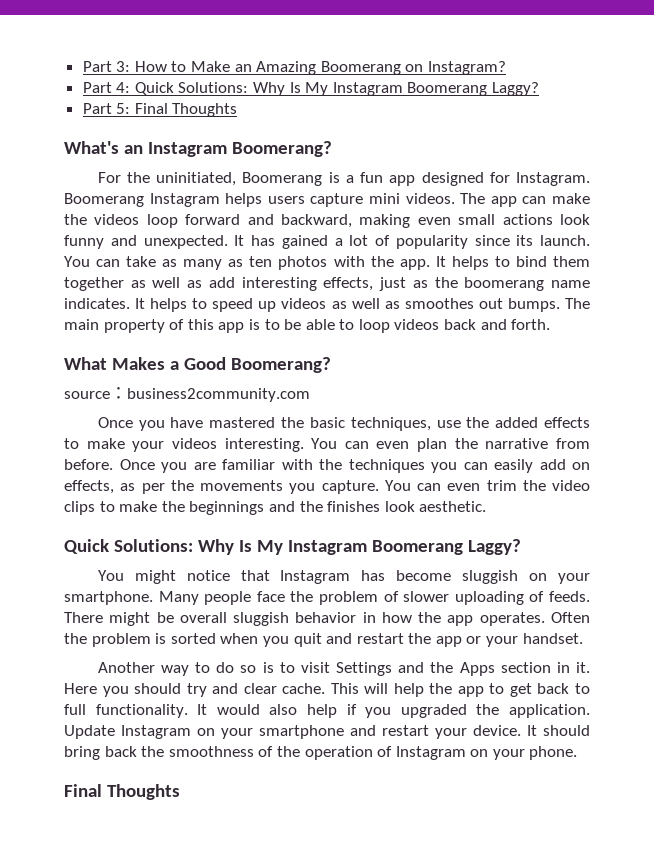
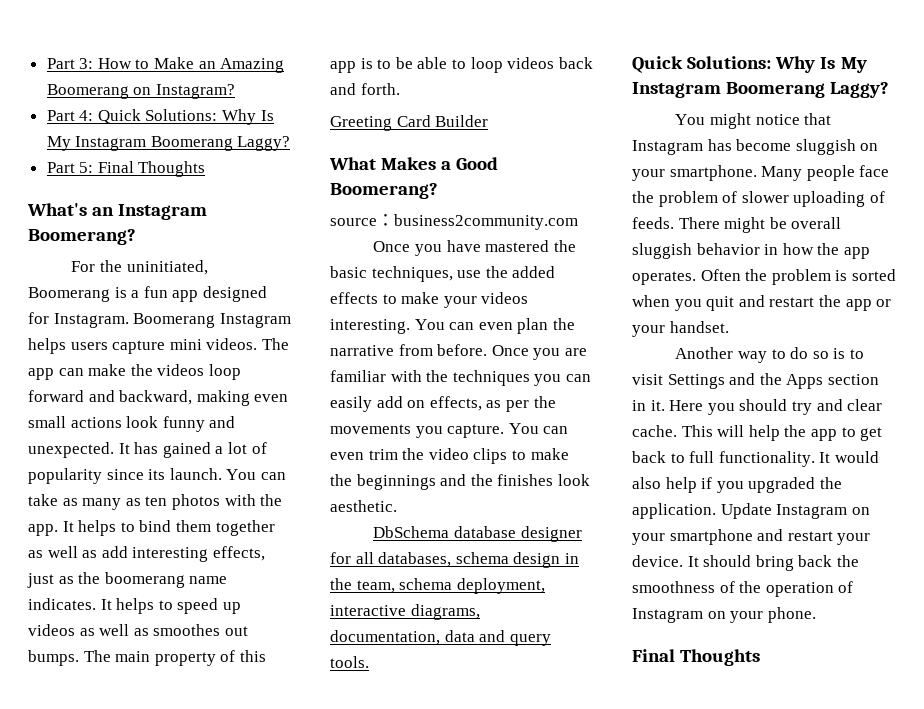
(551, 324) none -> [330,115,489,131] // Greeting Card Builder
(487, 506) none -> [373,526,582,542] [330,552,579,568] [330,578,545,594] [330,604,480,620] [330,630,551,646] [330,656,369,668] // DbSchema database designer for all databases, schema design in the team, schema deployment, interactive diagrams, documentation, data and query tools.

